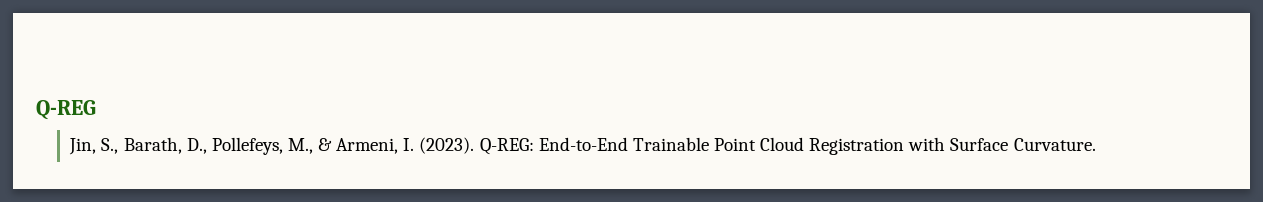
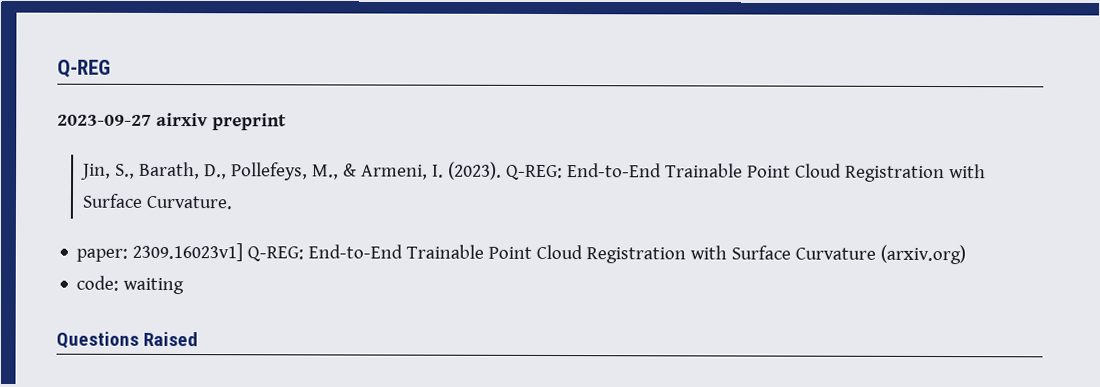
(96, 110) none -> [57,112,287,131] // 2023-09-27 airxiv preprint
(1096, 144) none -> [76,242,967,265] [76,275,185,295] [56,331,199,349] // paper: 2309.16023v1] Q-REG: End-to-End Trainable Point Cloud Registration with Surface Curvature (arxiv.org) // code: waiting // Questions Raised

